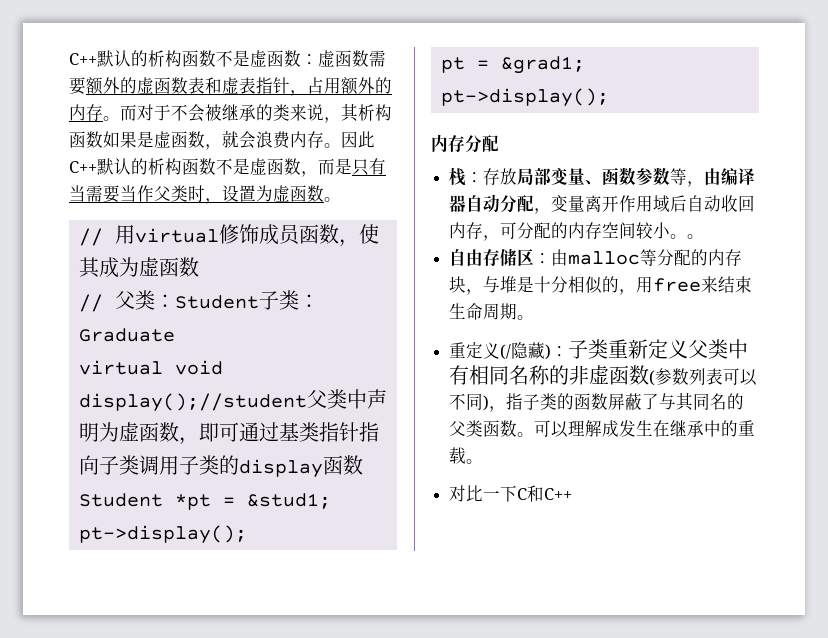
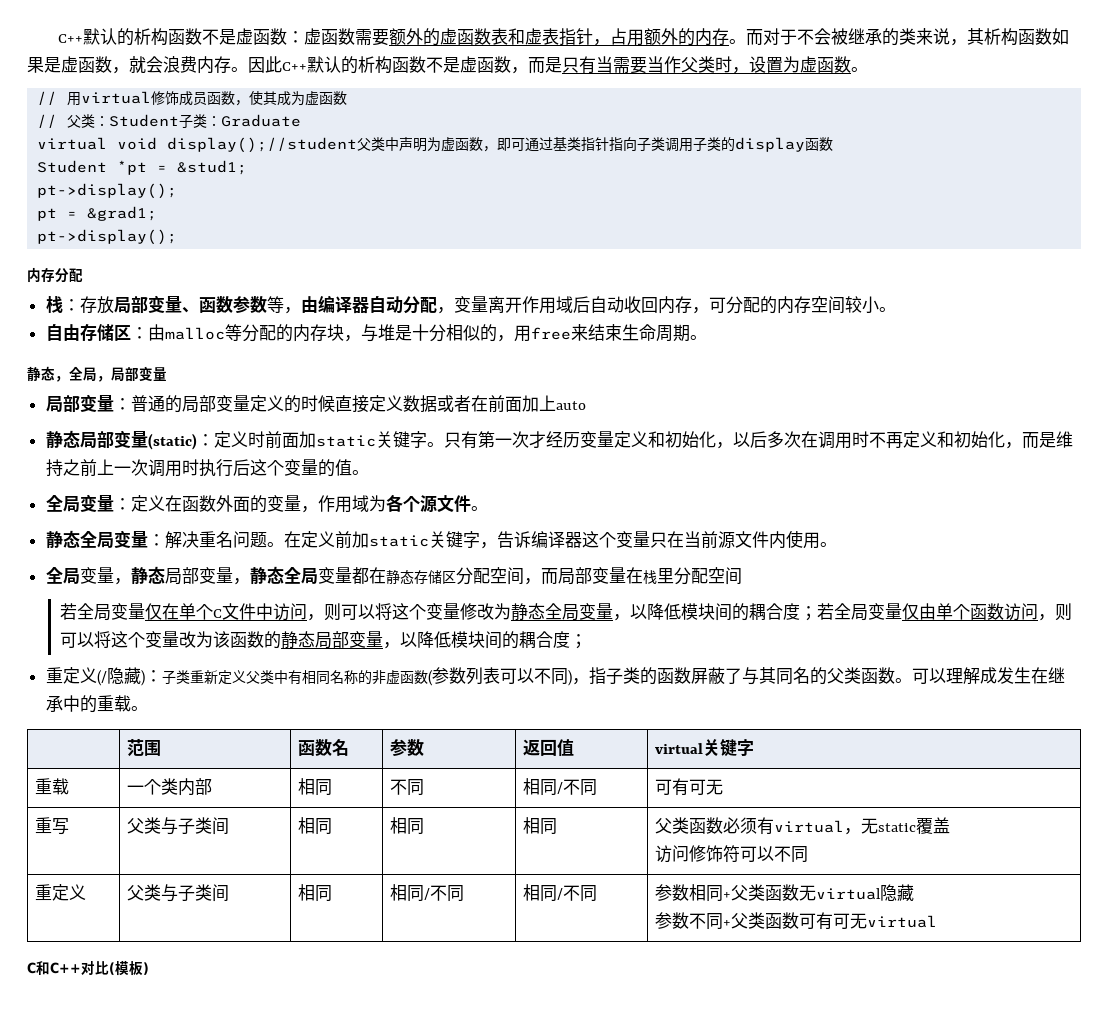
[687,234,705,239] 。 -> (896, 309) none
(535, 317) none -> [27,366,167,382] [45,394,586,413] [45,430,1073,450] [45,459,369,477] [45,494,488,513] [45,530,837,549] [45,566,742,585] [59,603,1072,621] [59,631,587,649] // 静态，全局，局部变量 // 局部变量：普通的局部变量定义的时候直接定义数据或者在前面加上auto // 静态局部变量(static)：定义时前面加static关键字。只有第一次才经历变量定义和初始化，以后多次在调用时不再定义和初始化，而是维持之前上一次调用时执行后这个变量的值。 // 全局变量：定义在函数外面的变量，作用域为各个源文件。 // 静态全局变量：解决重名问题。在定义前加static关键字，告诉编译器这个变量只在当前源文件内使用。 // 全局变量，静态局部变量，静态全局变量都在静态存储区分配空间，而局部变量在栈里分配空间 // 若全局变量仅在单个C文件中访问，则可以将这个变量修改为静态全局变量，以降低模块间的耦合度；若全局变量仅由单个函数访问，则可以将这个变量改为该函数的静态局部变量，以降低模块间的耦合度；
[449,485,573,502] // 对比一下C和C++ -> [127,738,162,757] [298,739,350,756] [390,739,425,756] [523,739,575,757] [655,739,755,757] [35,778,70,795] [127,778,213,796] [298,778,333,796] [390,779,425,796] [523,778,598,796] [655,778,724,796] [35,817,70,835] [127,817,230,835] [298,817,333,835] [390,817,425,835] [523,817,558,835] [655,817,951,835] [655,845,809,863] [35,884,87,901] [127,884,230,902] [298,884,333,902] [390,884,465,902] [523,884,598,902] [655,884,915,902] [655,912,938,930] [27,960,149,976] // | 范围 | 函数名 | 参数 | 返回值 | virtual关键字 // 重载 | 一个类内部 | 相同 | 不同 | 相同/不同 | 可有可无 // 重写 | 父类与子类间 | 相同 | 相同 | 相同 | 父类函数必须有virtual，无static覆盖 // 访问修饰符可以不同 // 重定义 | 父类与子类间 | 相同 | 相同/不同 | 相同/不同 | 参数相同+父类函数无virtual隐藏 // 参数不同+父类函数可有可无virtual // C和C++对比(模板)

